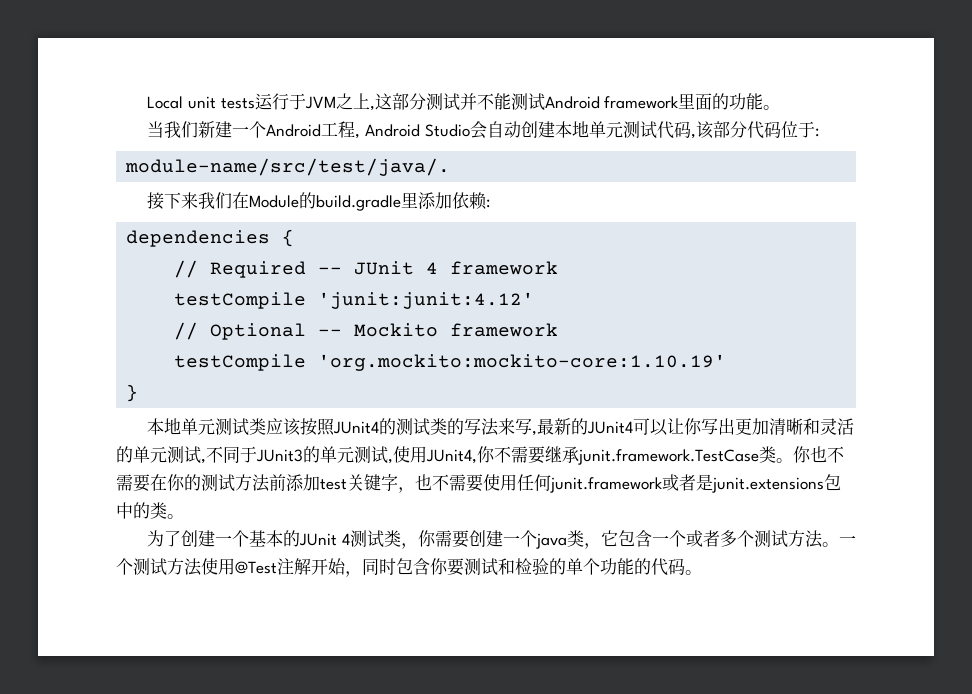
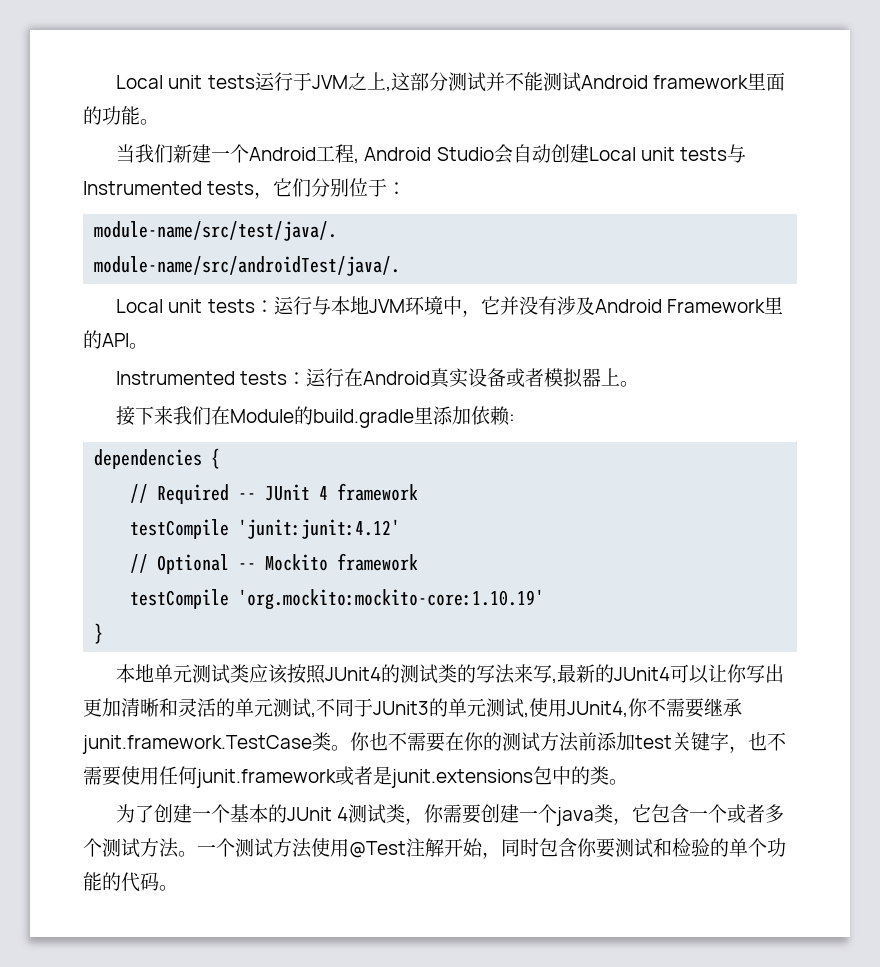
[554,121,819,139] [125,158,451,176] 本地单元测试代码,该部分代码位于: // module-name/src/test/java/. -> [588,144,746,163] [83,178,407,199] [94,221,338,241] [94,256,401,276] [116,296,783,317] [83,330,148,349] [116,368,640,388] Local unit tests与Instrumented tests，它们分别位于： // module-name/src/test/java/. // module-name/src/androidTest/java/. // Local unit tests：运行与本地JVM环境中，它并没有涉及Android Framework里的API。 // Instrumented tests：运行在Android真实设备或者模拟器上。

